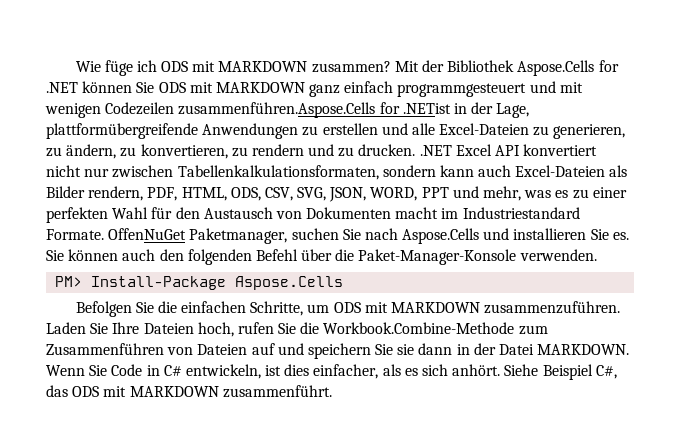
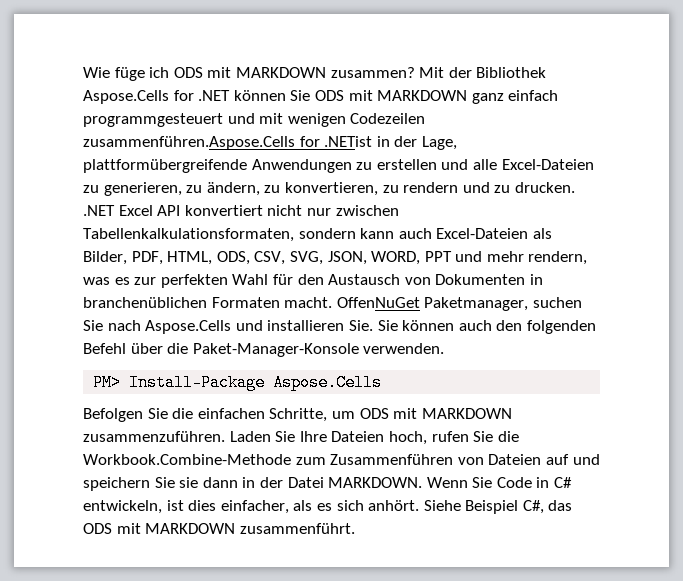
[46,186,144,201] Bilder rendern, -> [83,251,127,265] Bilder,
[483,186,627,201] mehr, was es zu einer -> [486,251,588,265] [83,277,157,285] mehr rendern, was es zur
[395,207,580,219] [46,229,104,240] macht im Industriestandard Formate. -> [529,274,543,285] [83,297,333,308] in branchenüblichen Formaten macht.
[590,229,629,240] Sie es. -> [348,320,373,331] Sie.

